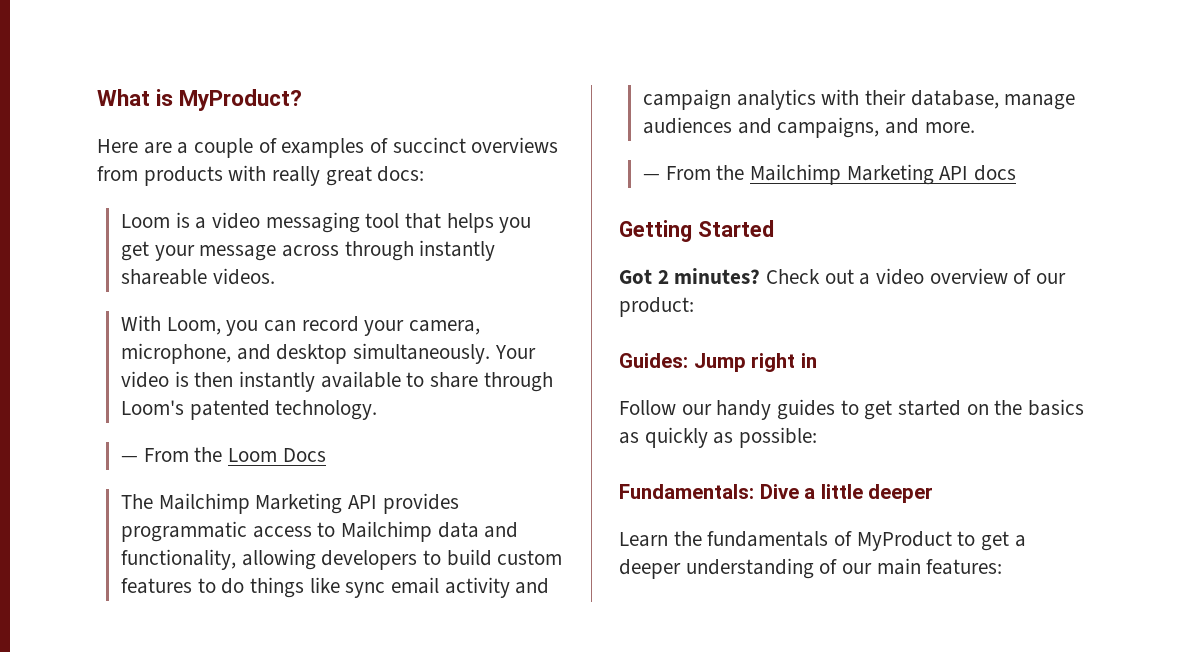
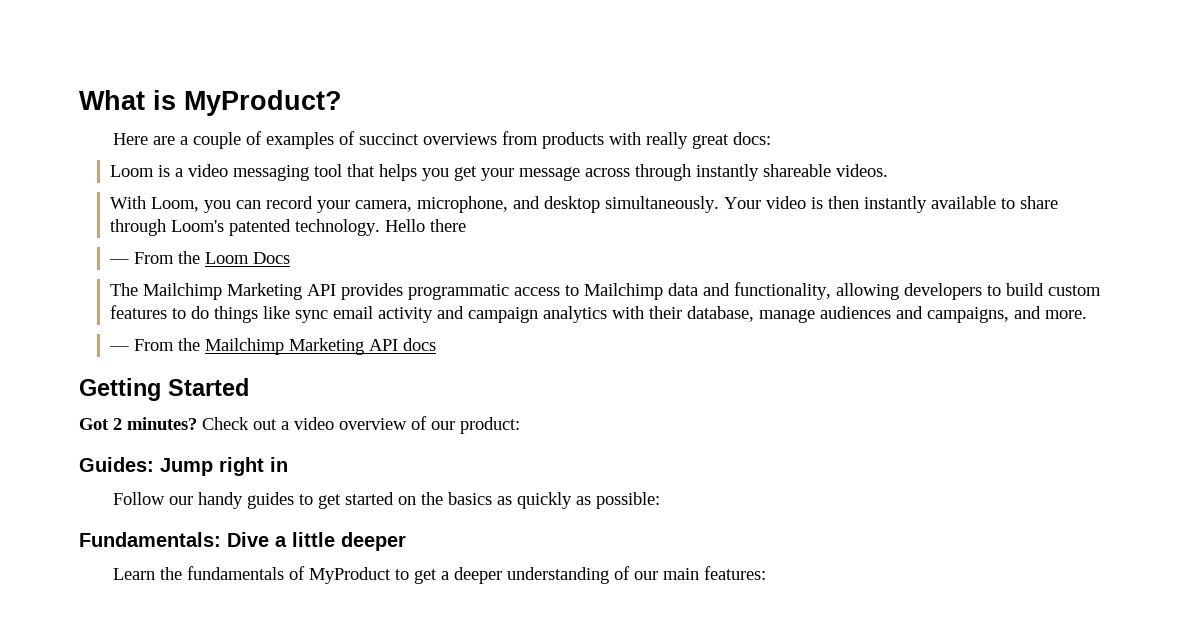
(378, 410) none -> [385,219,467,232] Hello there

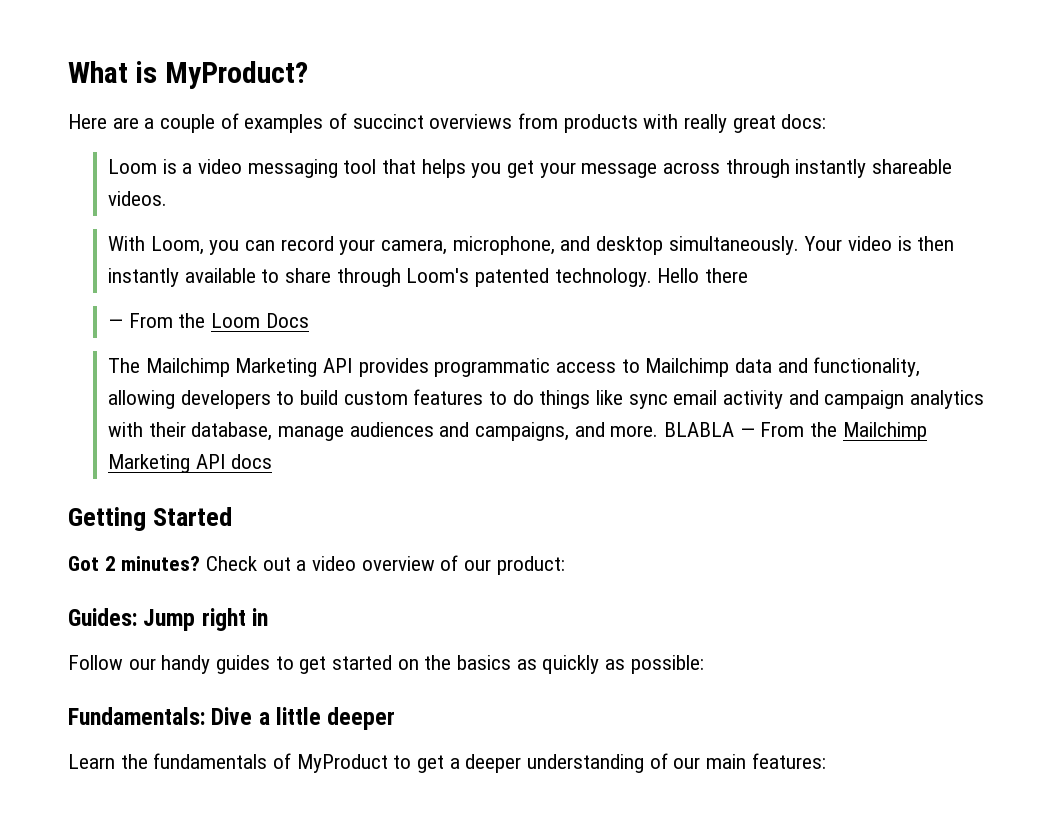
(1088, 314) // -> [664,422,735,437] BLABLA

